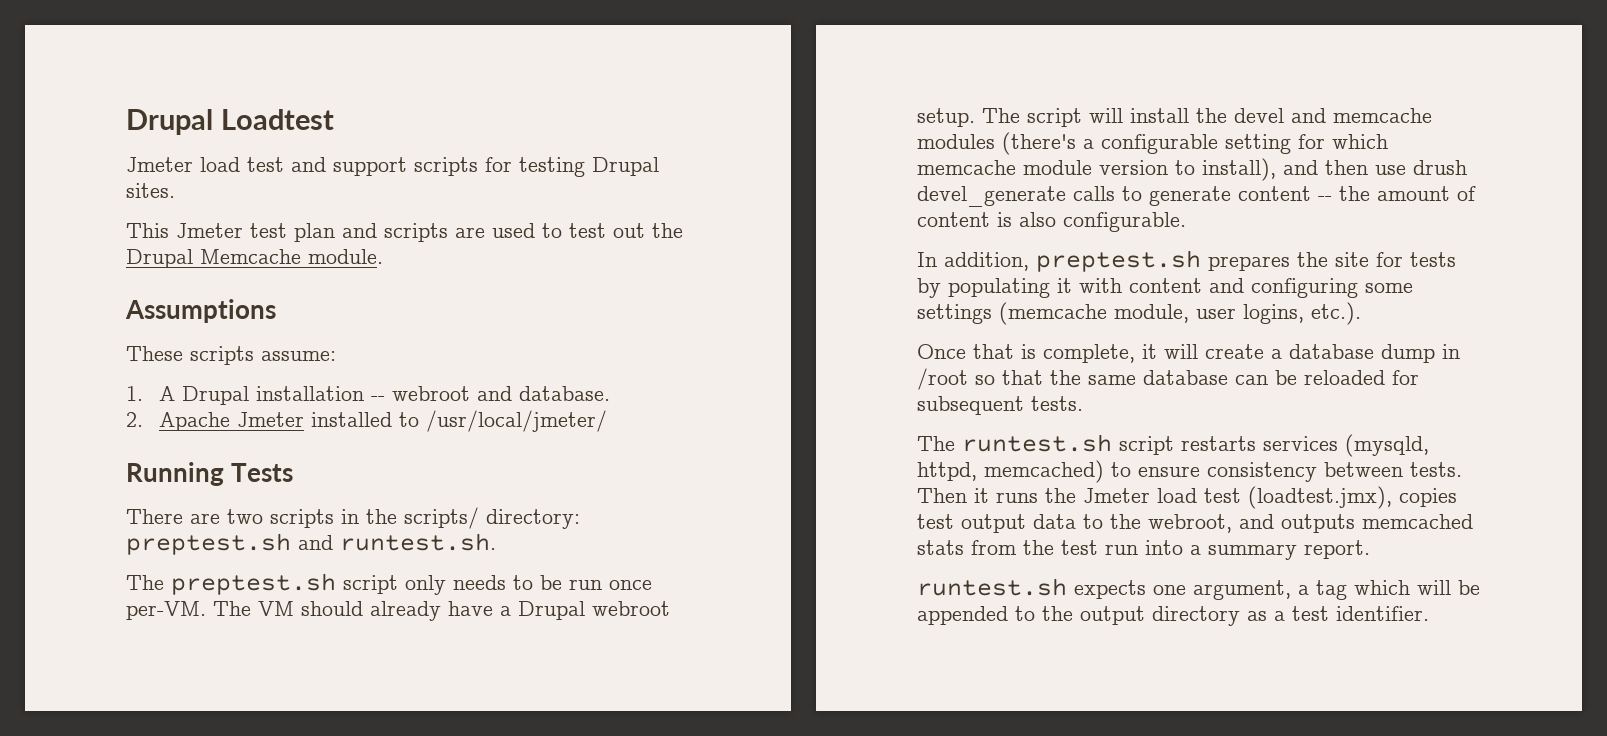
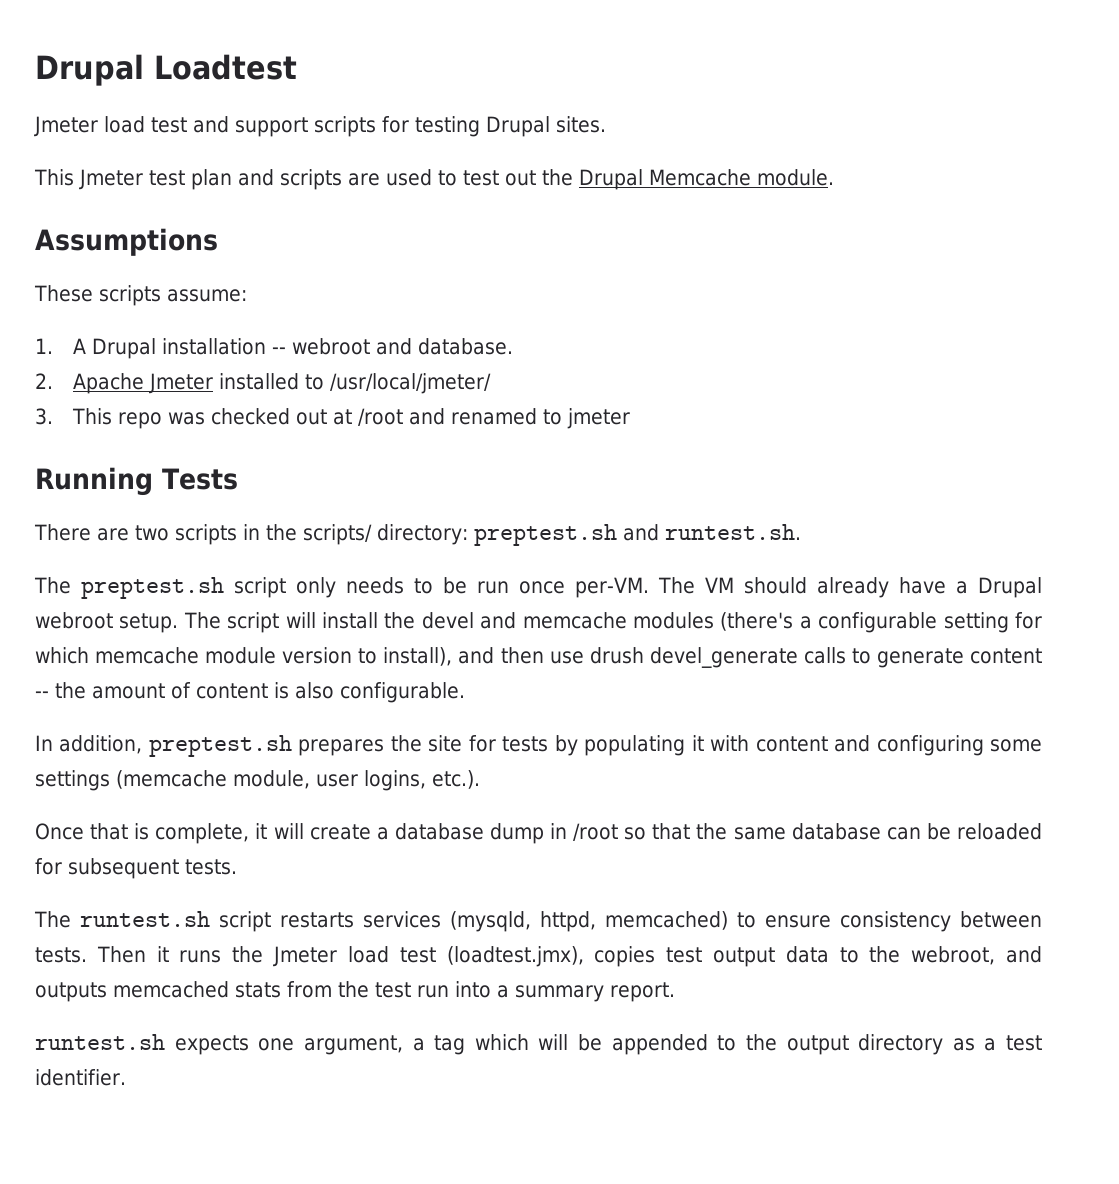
(607, 421) none -> [35,408,631,429] // 3. This repo was checked out at /root and renamed to jmeter

